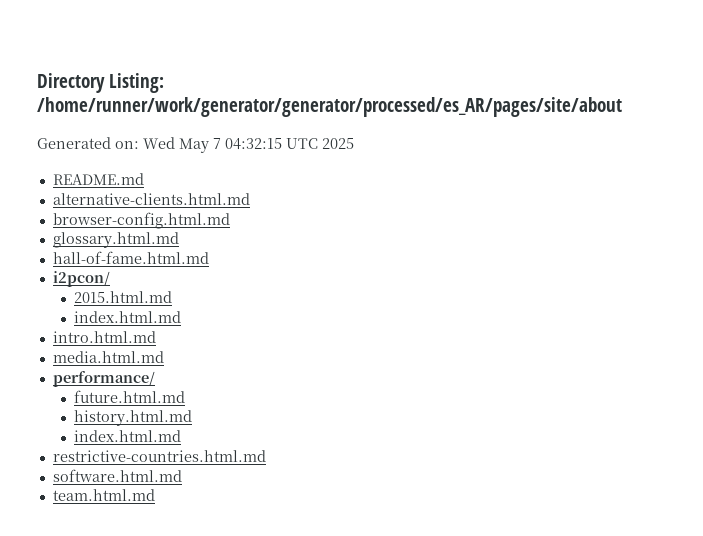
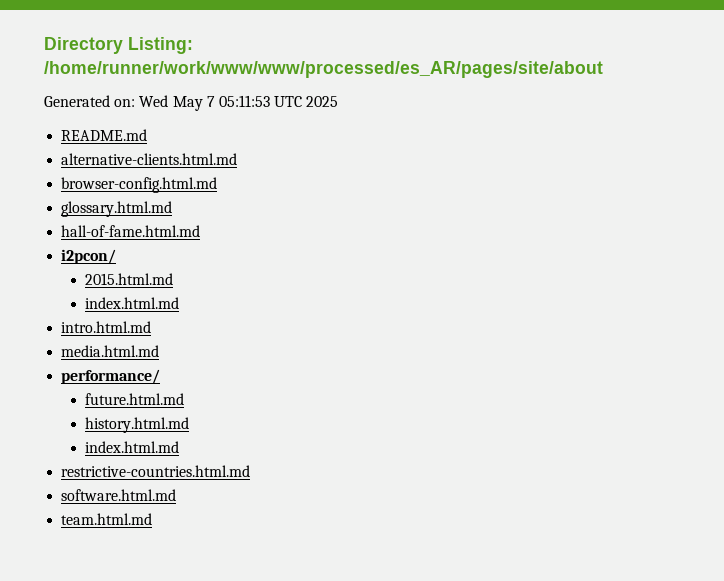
[37,97,622,117] /home/runner/work/generator/generator/processed/es_AR/pages/site/about -> [44,61,603,78] /home/runner/work/www/www/processed/es_AR/pages/site/about
[225,138,282,150] 04:32:15 -> [218,95,270,107] 05:11:53

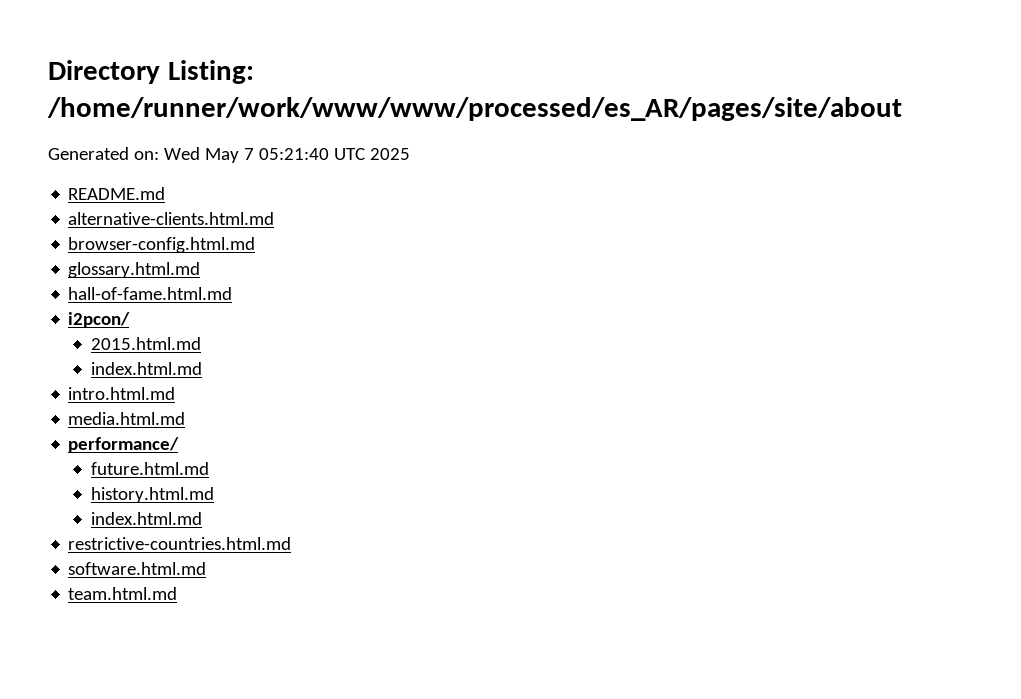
[218,95,270,107] 05:11:53 -> [258,148,329,160] 05:21:40

